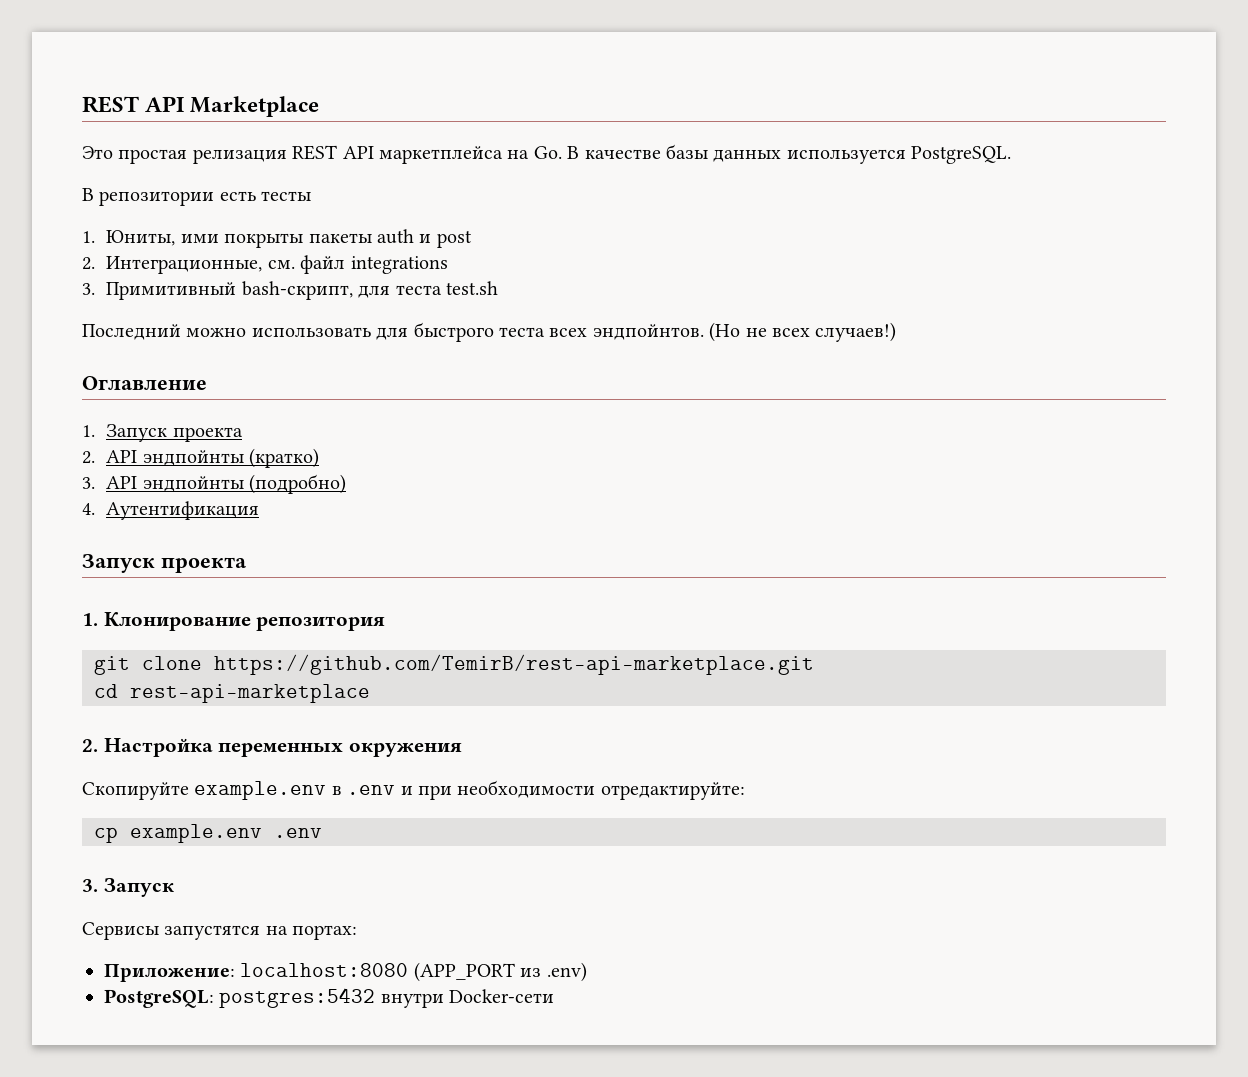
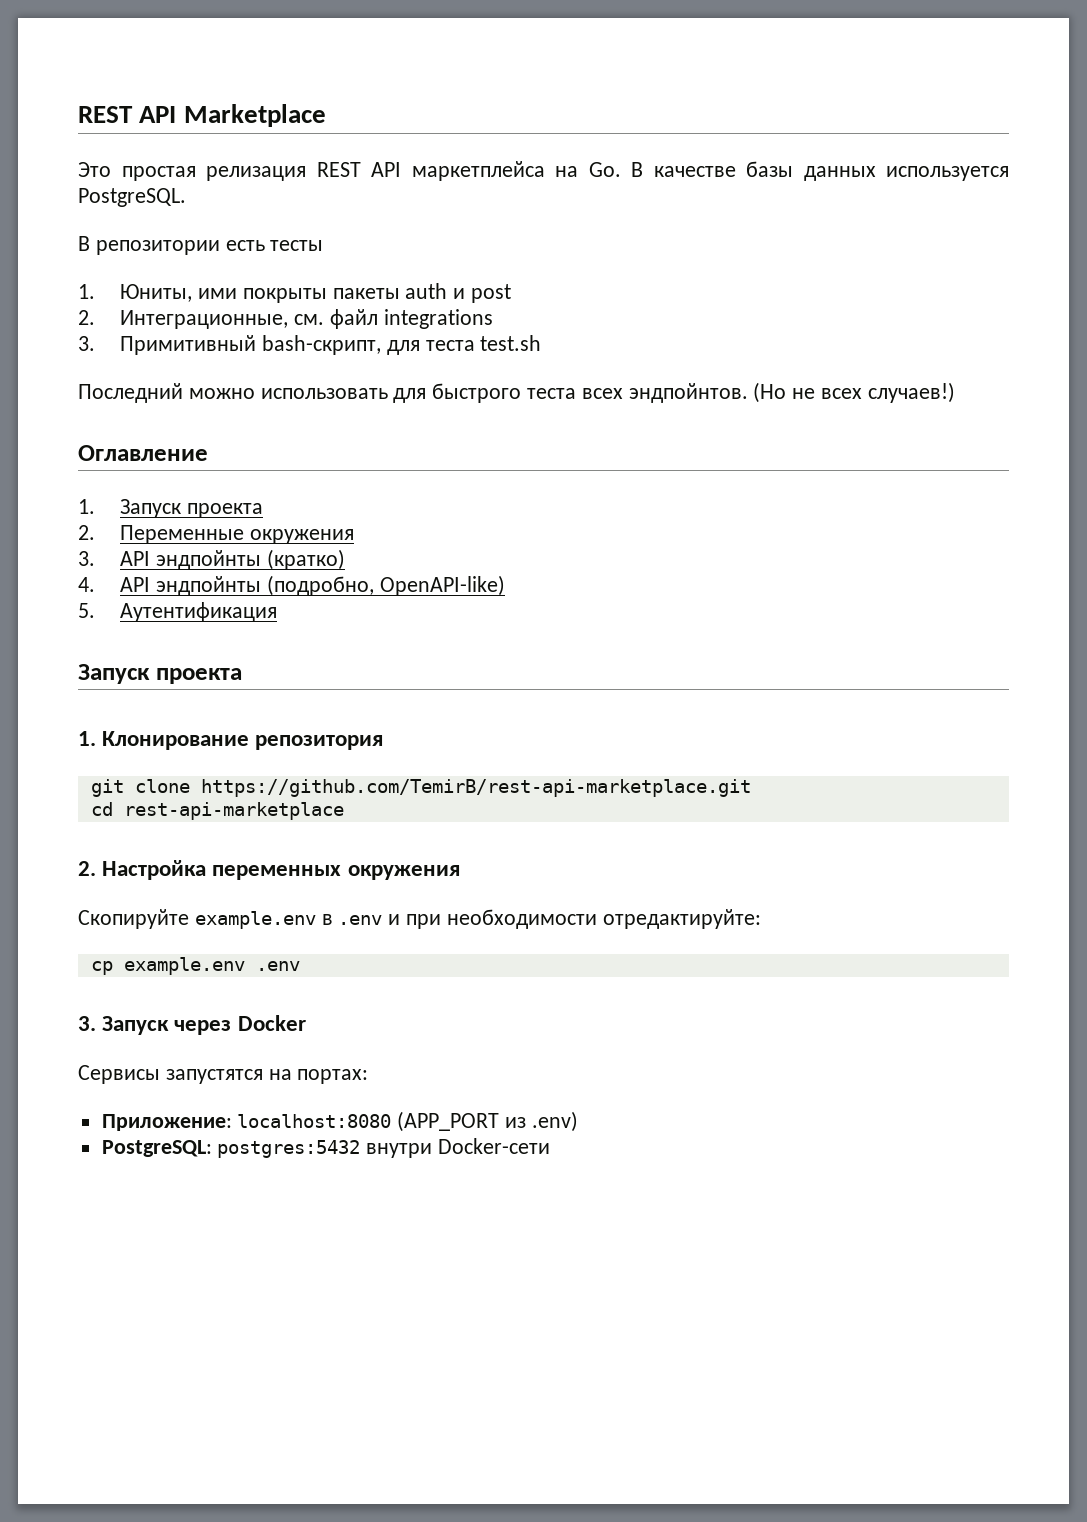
(95, 457) none -> [120,525,354,544] [78,551,95,566] Переменные окружения // 3.
[82,474,347,494] [82,503,95,515] 3. API эндпойнты (подробно) // 4. -> [78,575,505,596] [78,603,95,618] 4. API эндпойнты (подробно, OpenAPI-like) // 5.
(174, 887) none -> [174,1015,306,1035] через Docker

